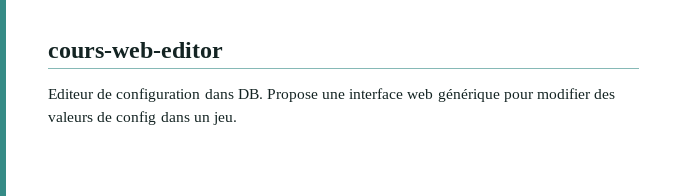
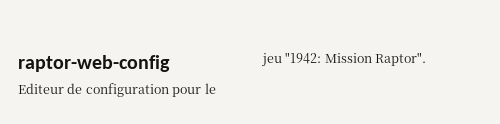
[48,42,223,58] cours-web-editor -> [18,55,170,72] raptor-web-config
[204,88,616,102] [48,111,237,125] dans DB. Propose une interface web générique pour modifier des valeurs de config dans un jeu. -> [172,83,216,97] [262,52,427,67] pour le jeu "1942: Mission Raptor".

